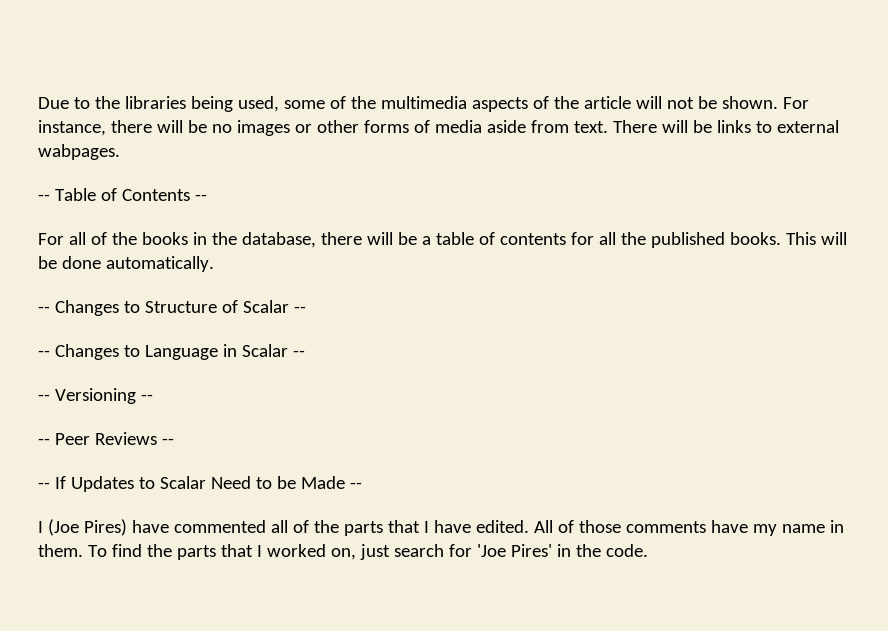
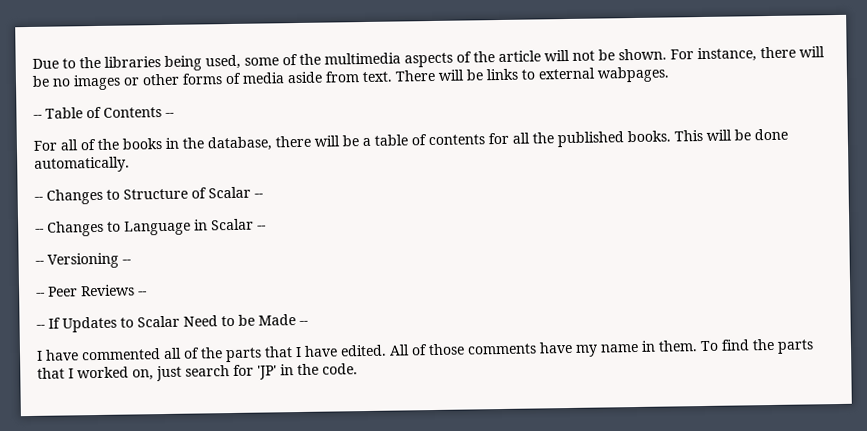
[47,519,127,536] (Joe Pires) -> (43, 355) none
[476,544,552,557] 'Joe Pires' -> [257,365,277,380] 'JP'

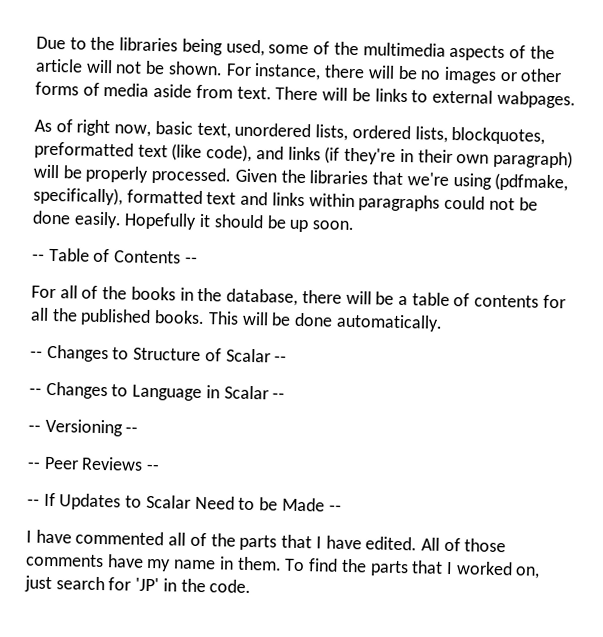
(670, 74) none -> [34,119,546,145] [34,141,573,169] [33,164,569,192] [33,186,538,212] [32,210,355,233] // As of right now, basic text, unordered lists, ordered lists, blockquotes, preformatted text (like code), and links (if they're in their own paragraph) will be properly processed. Given the libraries that we're using (pdfmake, specifically), formatted text and links within paragraphs could not be done easily. Hopefully it should be up soon.

